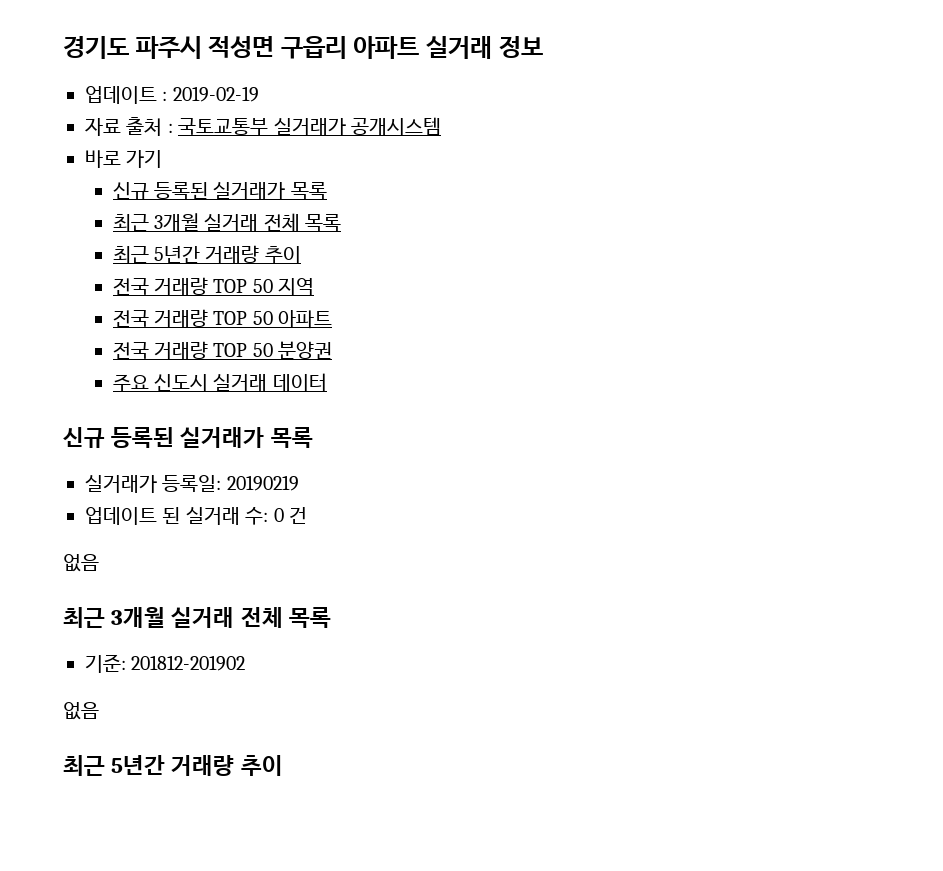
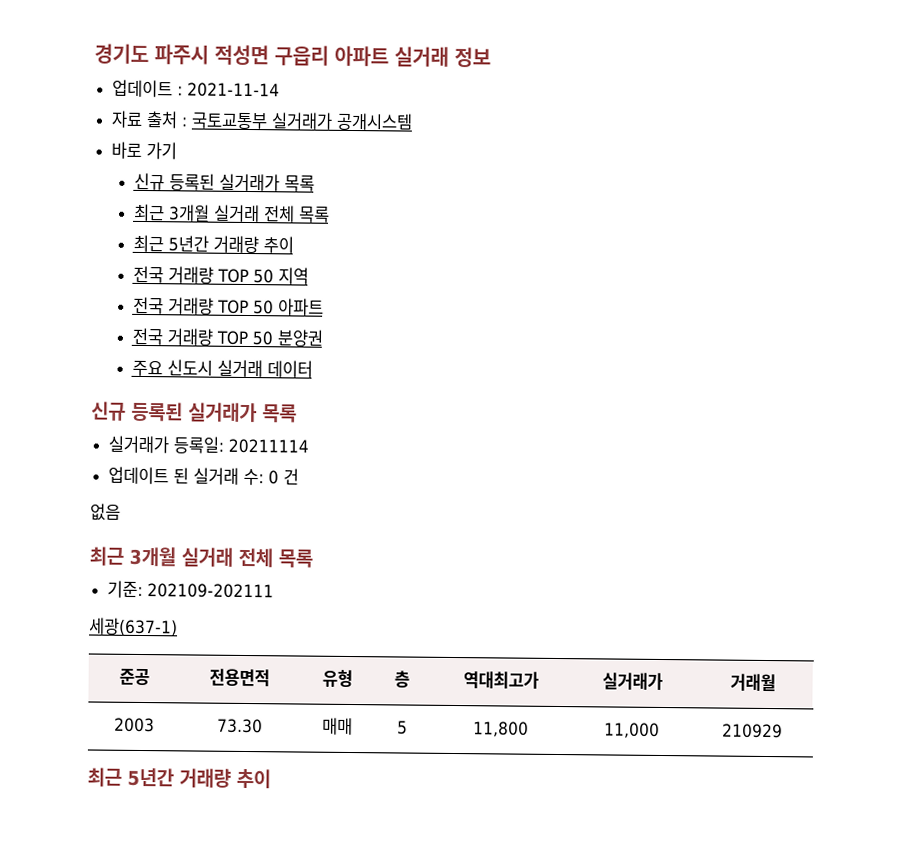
[172,86,259,102] 2019-02-19 -> [187,82,281,98] 2021-11-14
[226,475,299,491] 20190219 -> [228,438,310,454] 20211114
[131,655,246,671] [63,702,99,720] 201812-201902 // 없음 -> [147,583,275,599] [89,617,178,637] [118,668,150,686] [209,668,270,687] [322,669,353,688] [394,670,410,688] [462,671,539,689] [601,672,663,691] [729,673,776,692] [113,717,155,733] [216,718,263,734] [322,717,353,736] [396,720,408,735] [472,721,529,737] [604,722,660,738] [722,723,783,739] 202109-202111 // 세광(637-1) // 준공 | 전용면적 | 유형 | 층 | 역대최고가 | 실거래가 | 거래월 // 2003 | 73.30 | 매매 | 5 | 11,800 | 11,000 | 210929

